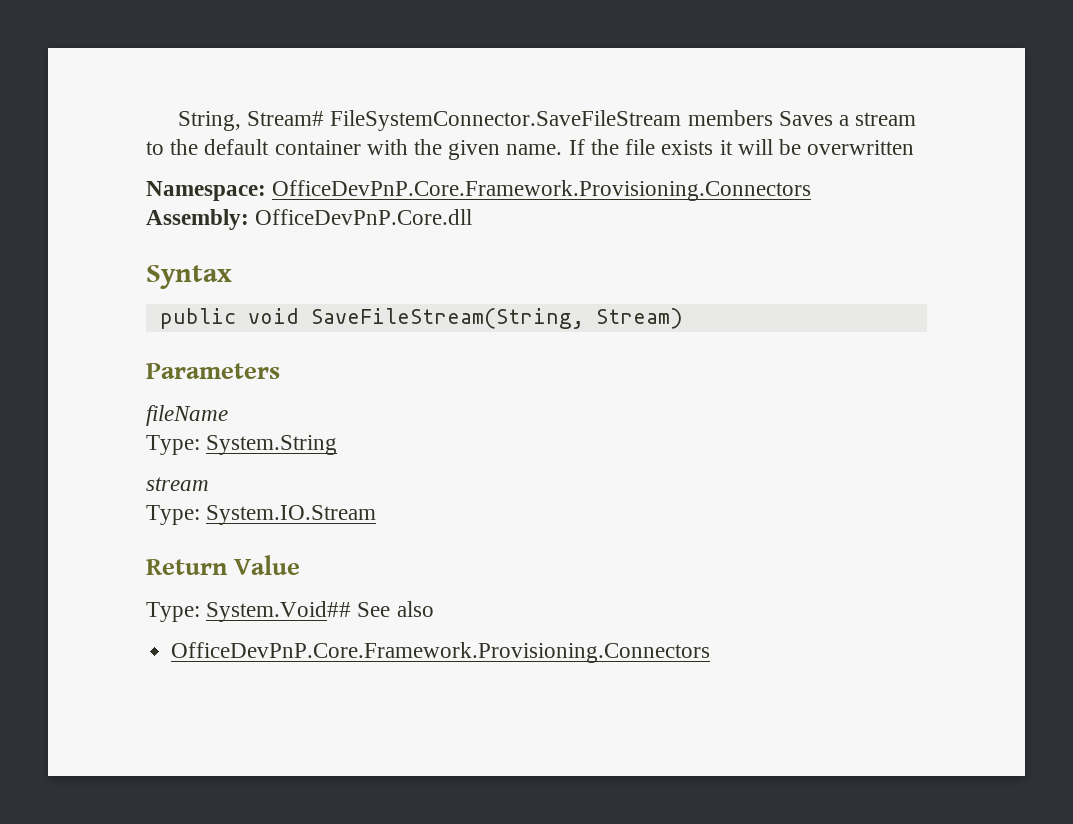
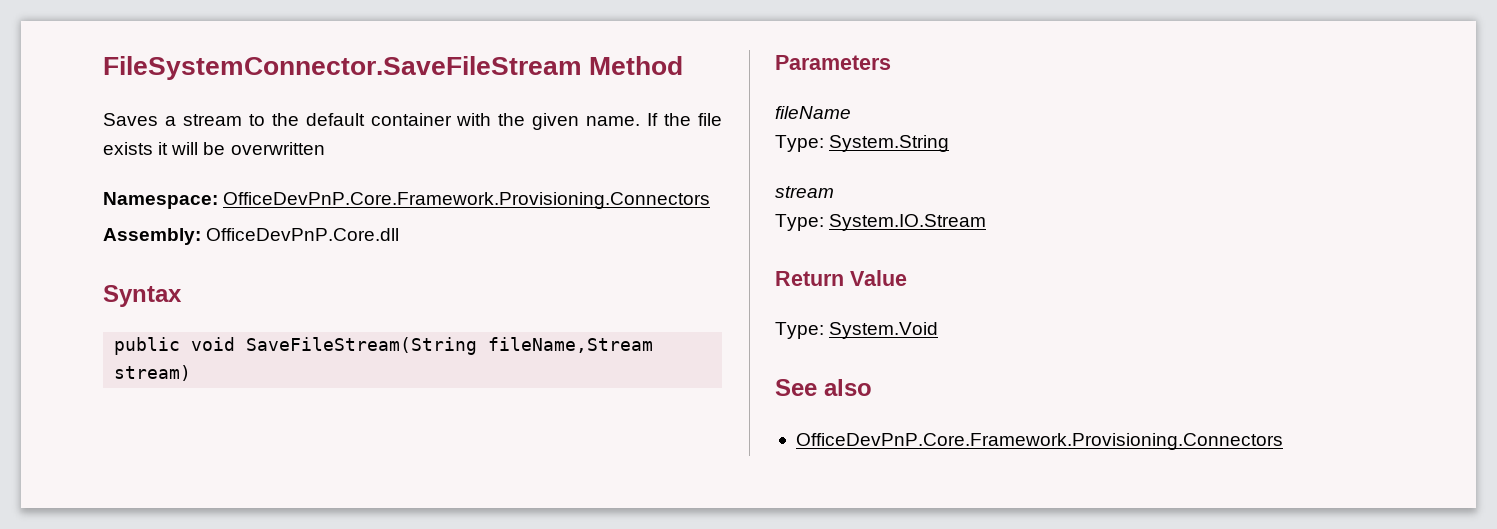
[177,110,773,131] String, Stream# FileSystemConnector.SaveFileStream members -> [103,56,684,80] FileSystemConnector.SaveFileStream Method //
[310,308,683,329] SaveFileStream(String, Stream) -> [246,337,654,355] [114,365,192,381] SaveFileStream(String fileName,Stream stream)
[206,601,352,622] System.Void## -> [829,322,939,339] System.Void //

